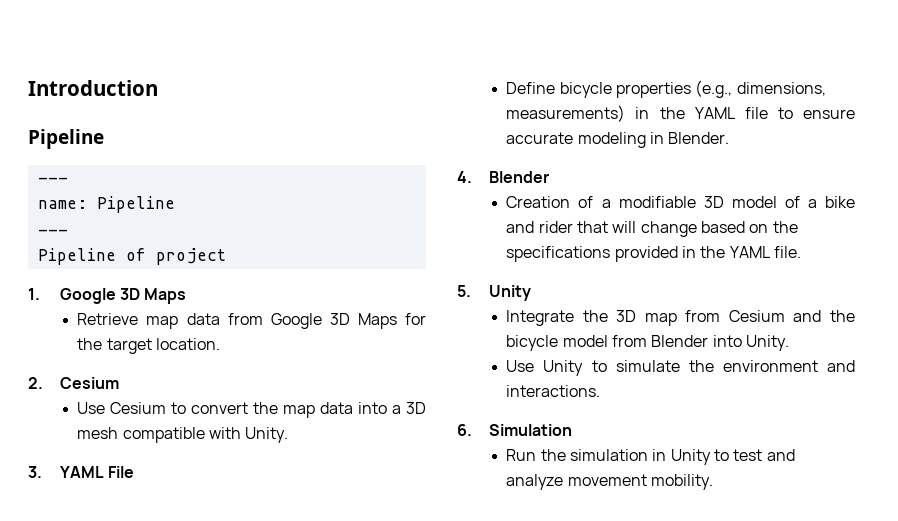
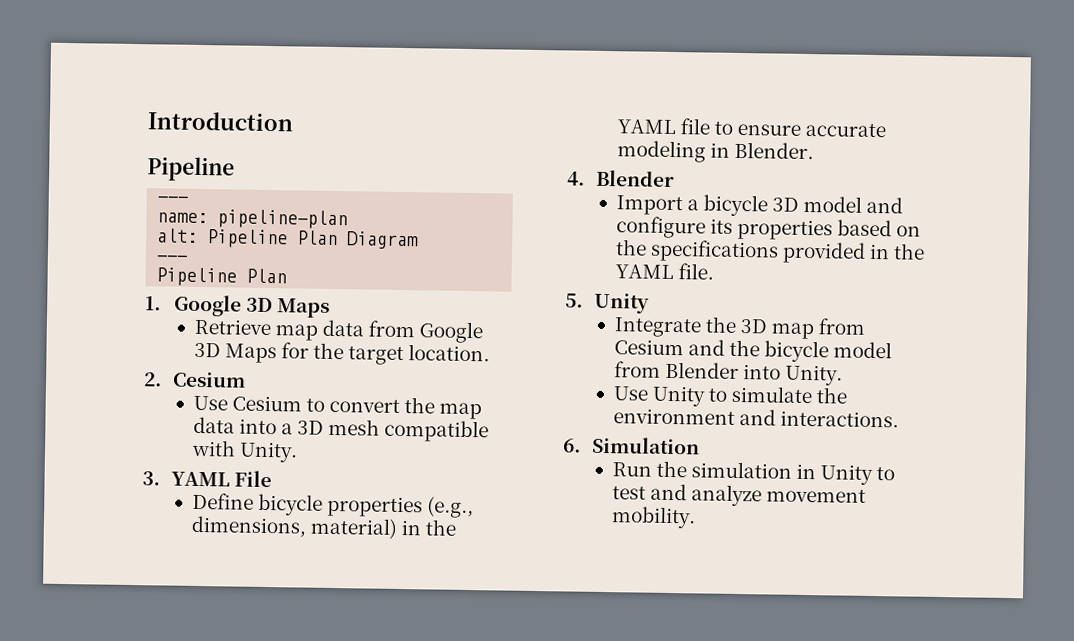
[96,196,175,213] Pipeline -> [217,209,349,230] [157,228,420,250] pipeline-plan // alt: Pipeline Plan Diagram
[125,248,226,265] of project -> [246,268,288,284] Plan
[506,105,626,122] measurements) -> [309,517,398,539] material)
[506,196,855,208] [506,221,697,237] Creation of a modifiable 3D model of a bike and rider that will change -> [615,194,904,217] [615,216,833,241] Import a bicycle 3D model and configure its properties

